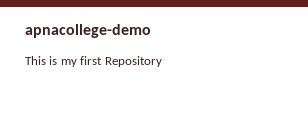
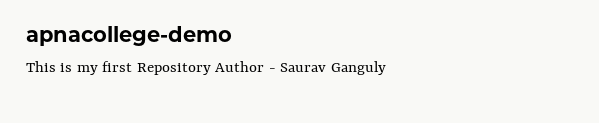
(162, 61) none -> [215,61,386,75] Author - Saurav Ganguly

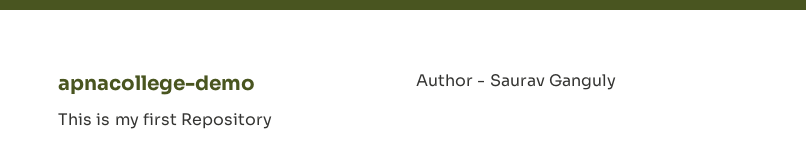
(211, 69) none -> (273, 121) //

